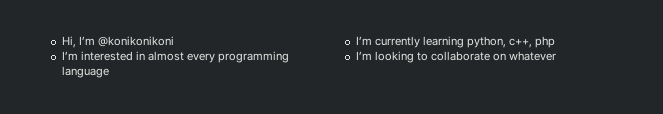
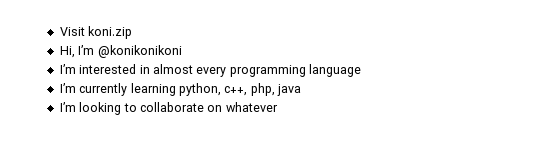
(61, 42) none -> [59,26,133,39] Visit koni.zip //
[535,36,556,48] php -> [250,83,301,96] php, java

